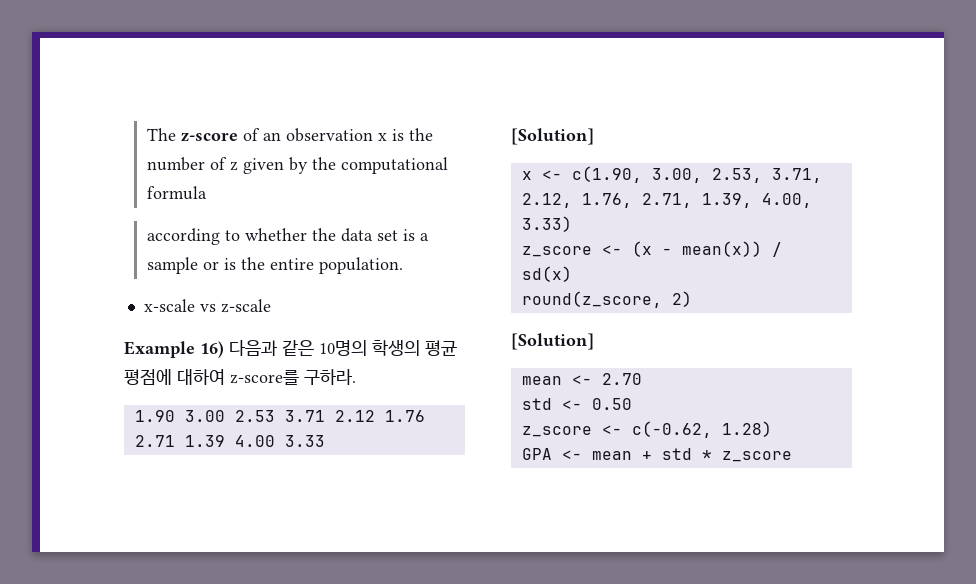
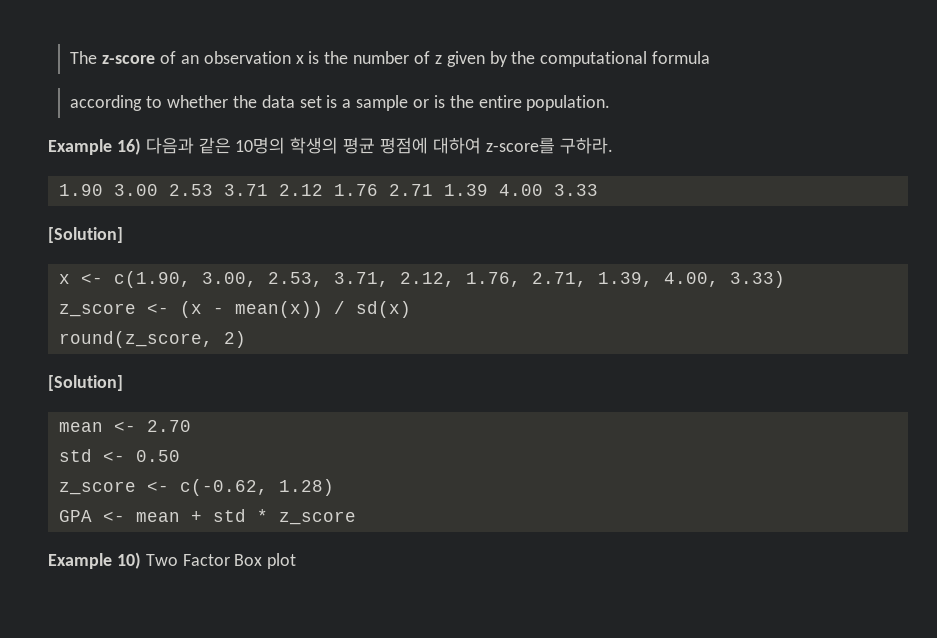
[143,299,271,313] // x-scale vs z-scale -> (611, 103) none
(792, 456) none -> [48,552,297,569] // Example 10) Two Factor Box plot

